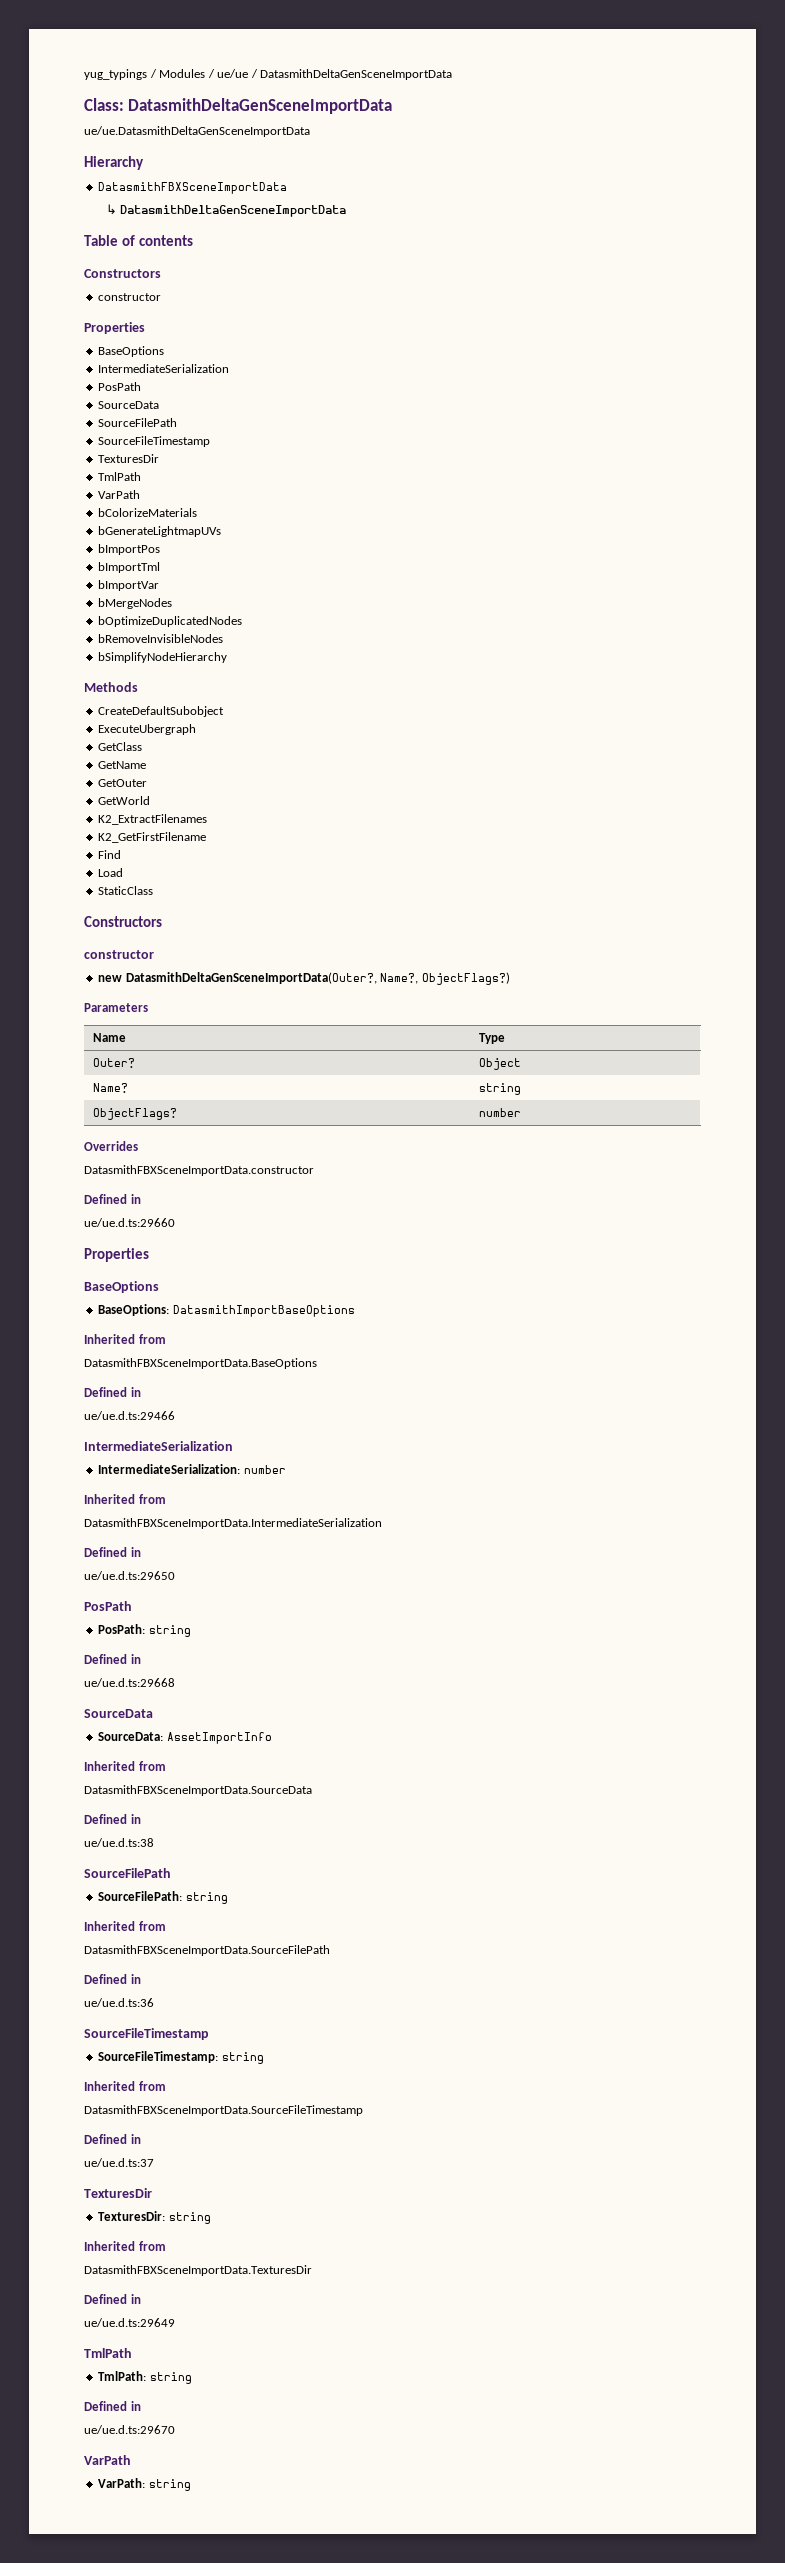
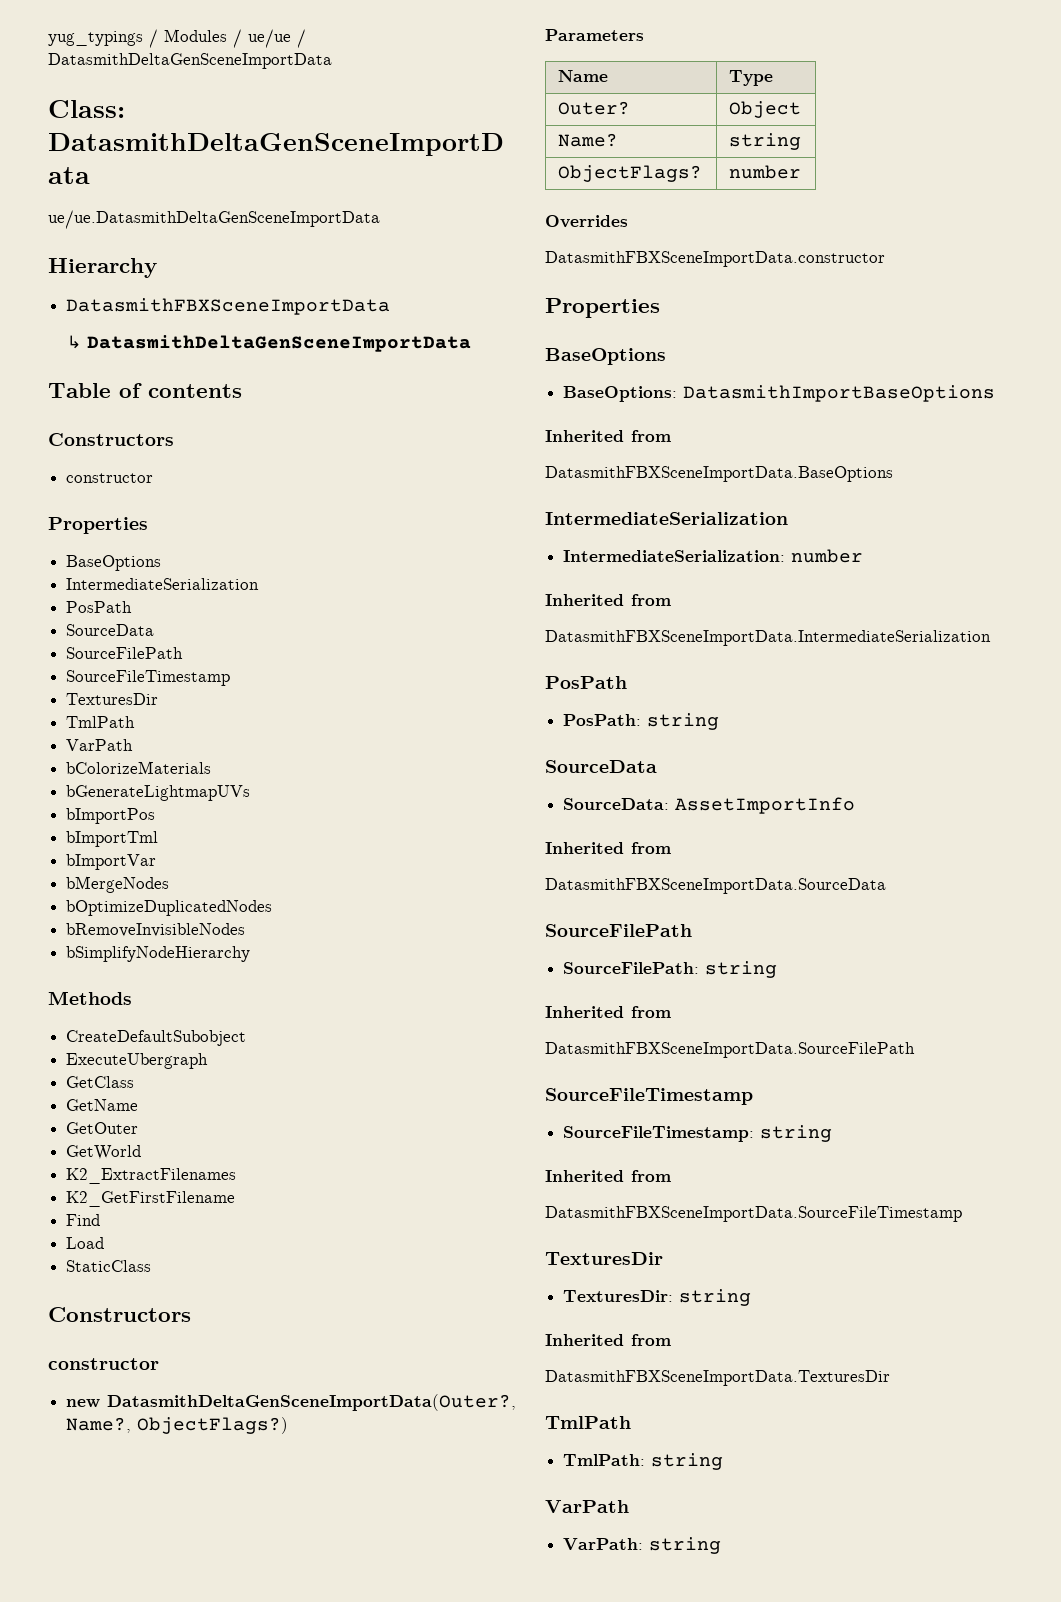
[84,1194,141,1204] [84,1218,175,1227] // Defined in // ue/ue.d.ts:29660 -> (885, 259) none
[84,1387,141,1397] [84,1411,175,1420] // Defined in // ue/ue.d.ts:29466 -> (893, 474) none
[84,1547,141,1557] [84,1571,175,1580] // Defined in // ue/ue.d.ts:29650 -> (991, 638) none
[84,1654,141,1664] [84,1678,175,1687] // Defined in // ue/ue.d.ts:29668 -> (720, 721) none
[84,1814,141,1824] [84,1838,154,1847] // Defined in // ue/ue.d.ts:38 -> (886, 886) none
[84,1974,141,1984] [84,1998,154,2007] // Defined in // ue/ue.d.ts:36 -> (915, 1050) none
[84,2134,141,2144] [84,2158,154,2167] // Defined in // ue/ue.d.ts:37 -> (962, 1214) none
[84,2294,141,2304] [84,2318,175,2327] // Defined in // ue/ue.d.ts:29649 -> (890, 1378) none
[84,2401,141,2411] [84,2425,175,2434] // Defined in // ue/ue.d.ts:29670 -> (724, 1461) none

